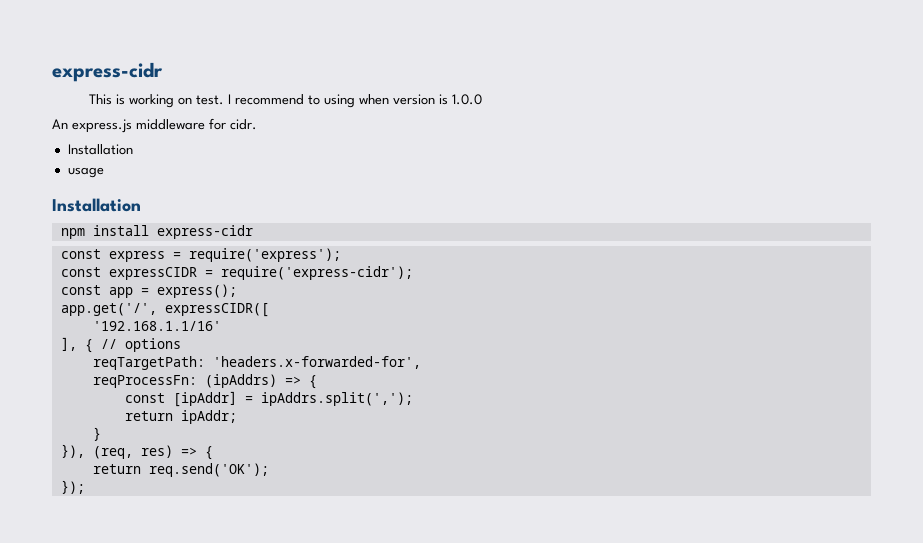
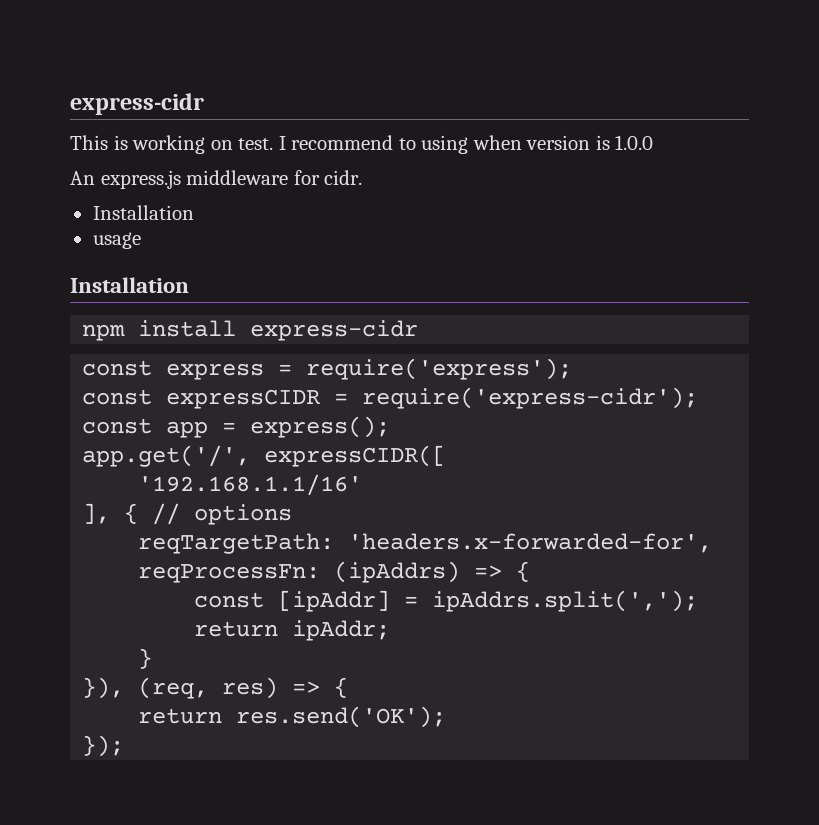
[148,463,269,477] req.send('OK'); -> [236,706,447,728] res.send('OK');

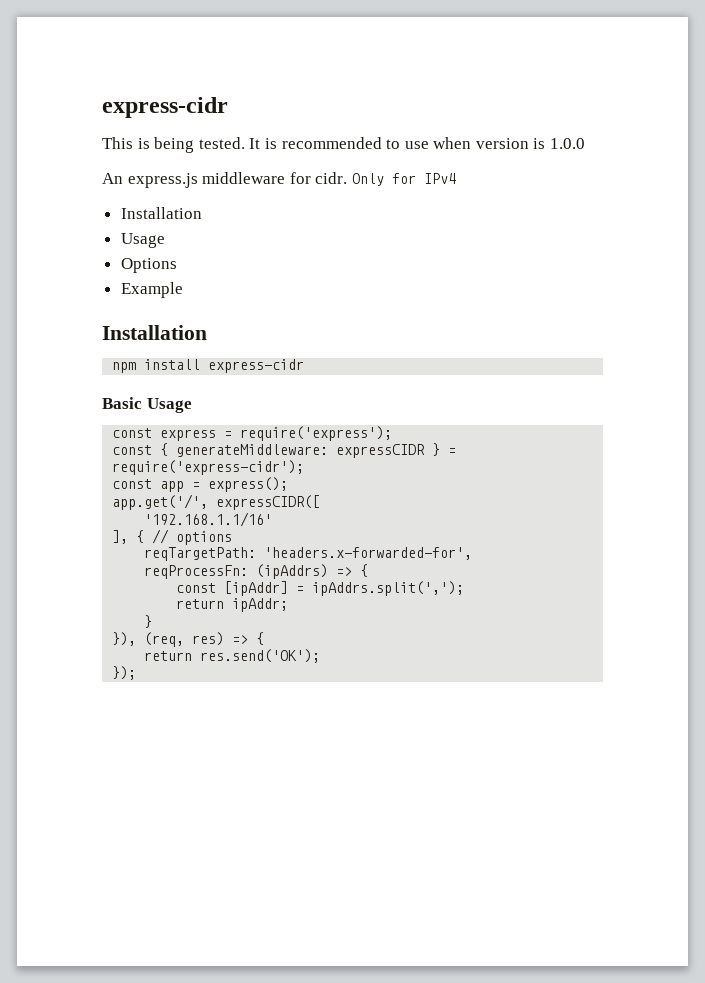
[132,135,469,154] working on test. I recommend to using -> [154,137,429,153] being tested. It is recommended to use
[92,205,194,220] [92,232,141,249] // Installation // usage -> [351,173,456,186] [120,207,202,219] [120,233,165,248] [120,258,177,273] [120,282,183,298] Only for IPv4 // Installation // Usage // Options // Example
(419, 330) none -> [102,397,192,413] // Basic Usage
[166,389,321,409] expressCIDR -> [160,443,441,458] { generateMiddleware: expressCIDR }

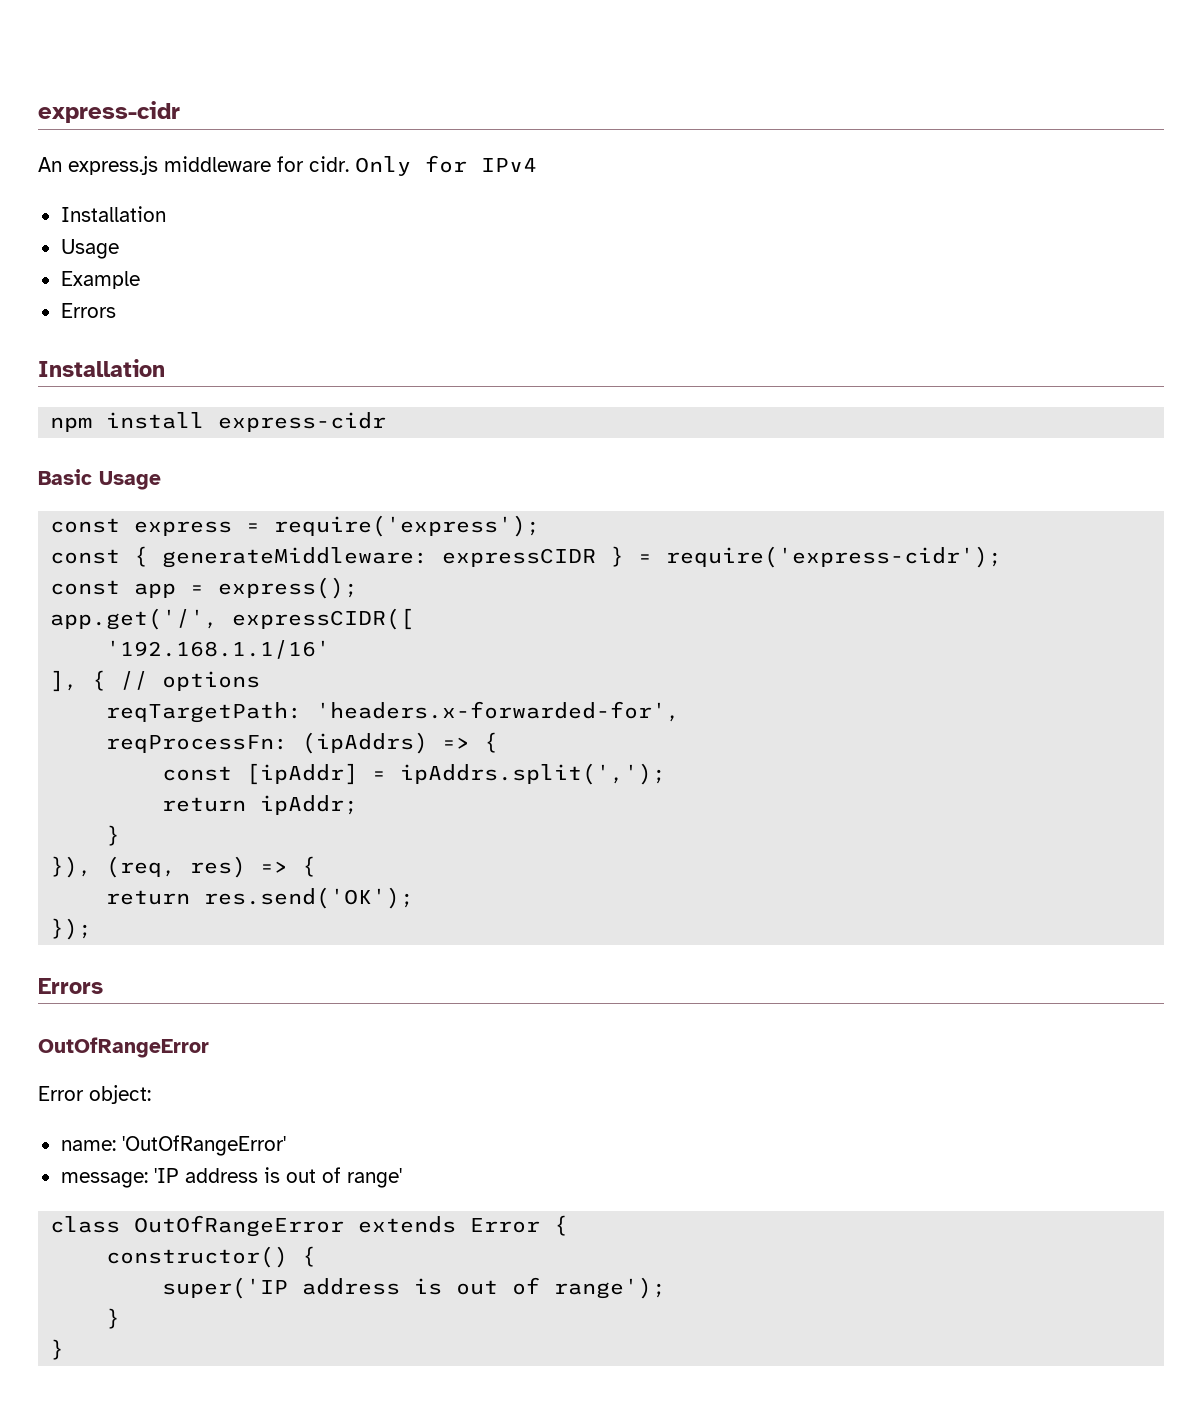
[102,97,228,118] [102,137,586,153] express-cidr // This is being tested. It is recommended to use when version is 1.0.0 -> [38,101,180,123] express-cidr
[120,258,177,273] [120,282,183,298] Options // Example -> [60,271,140,289] [60,303,116,318] Example // Errors
(137, 673) none -> [38,978,103,994] [38,1037,209,1058] [38,1085,151,1104] [60,1135,286,1156] [60,1167,402,1188] [50,1215,569,1237] [106,1246,317,1268] [162,1277,667,1299] [106,1308,121,1329] [50,1339,65,1360] // Errors // OutOfRangeError // Error object: // name: 'OutOfRangeError' // message: 'IP address is out of range' // class OutOfRangeError extends Error { // constructor() { // super('IP address is out of range'); // } // }

